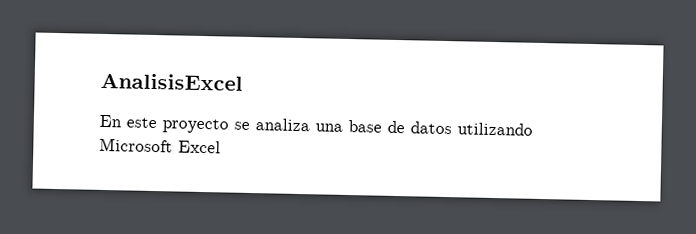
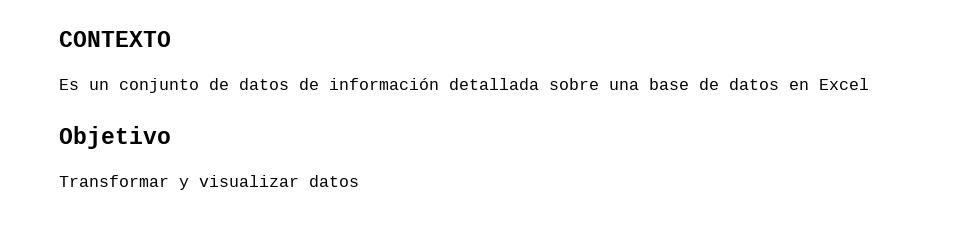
[100,72,243,91] [99,114,310,134] AnalisisExcel // En este proyecto se analiza -> [59,31,171,47] [59,78,599,93] CONTEXTO // Es un conjunto de datos de información detallada sobre
[457,122,533,136] [99,137,173,153] utilizando Microsoft -> [789,81,809,90] en
(221, 147) none -> [59,126,171,149] [59,175,359,190] // Objetivo // Transformar y visualizar datos

